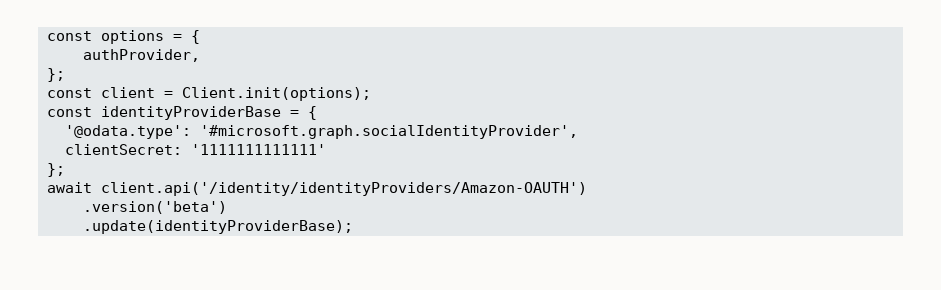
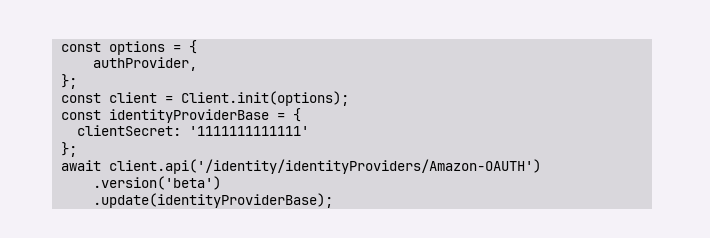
[65,125,579,139] // '@odata.type': '#microsoft.graph.socialIdentityProvider', -> (301, 115) none

